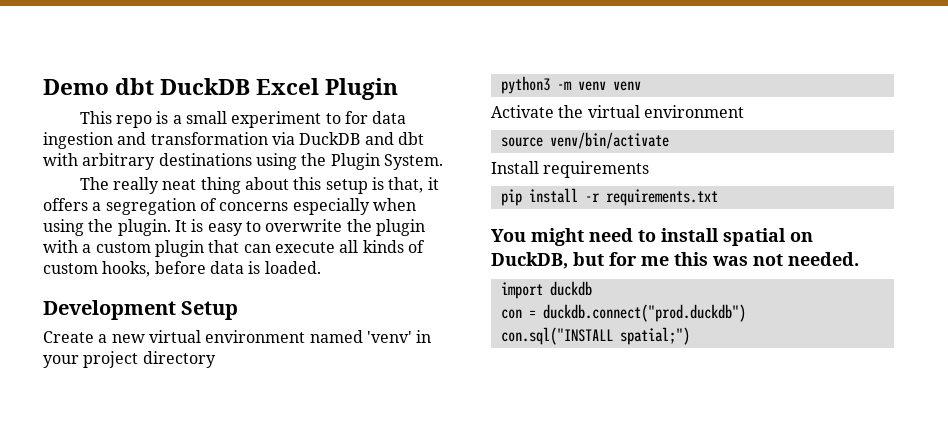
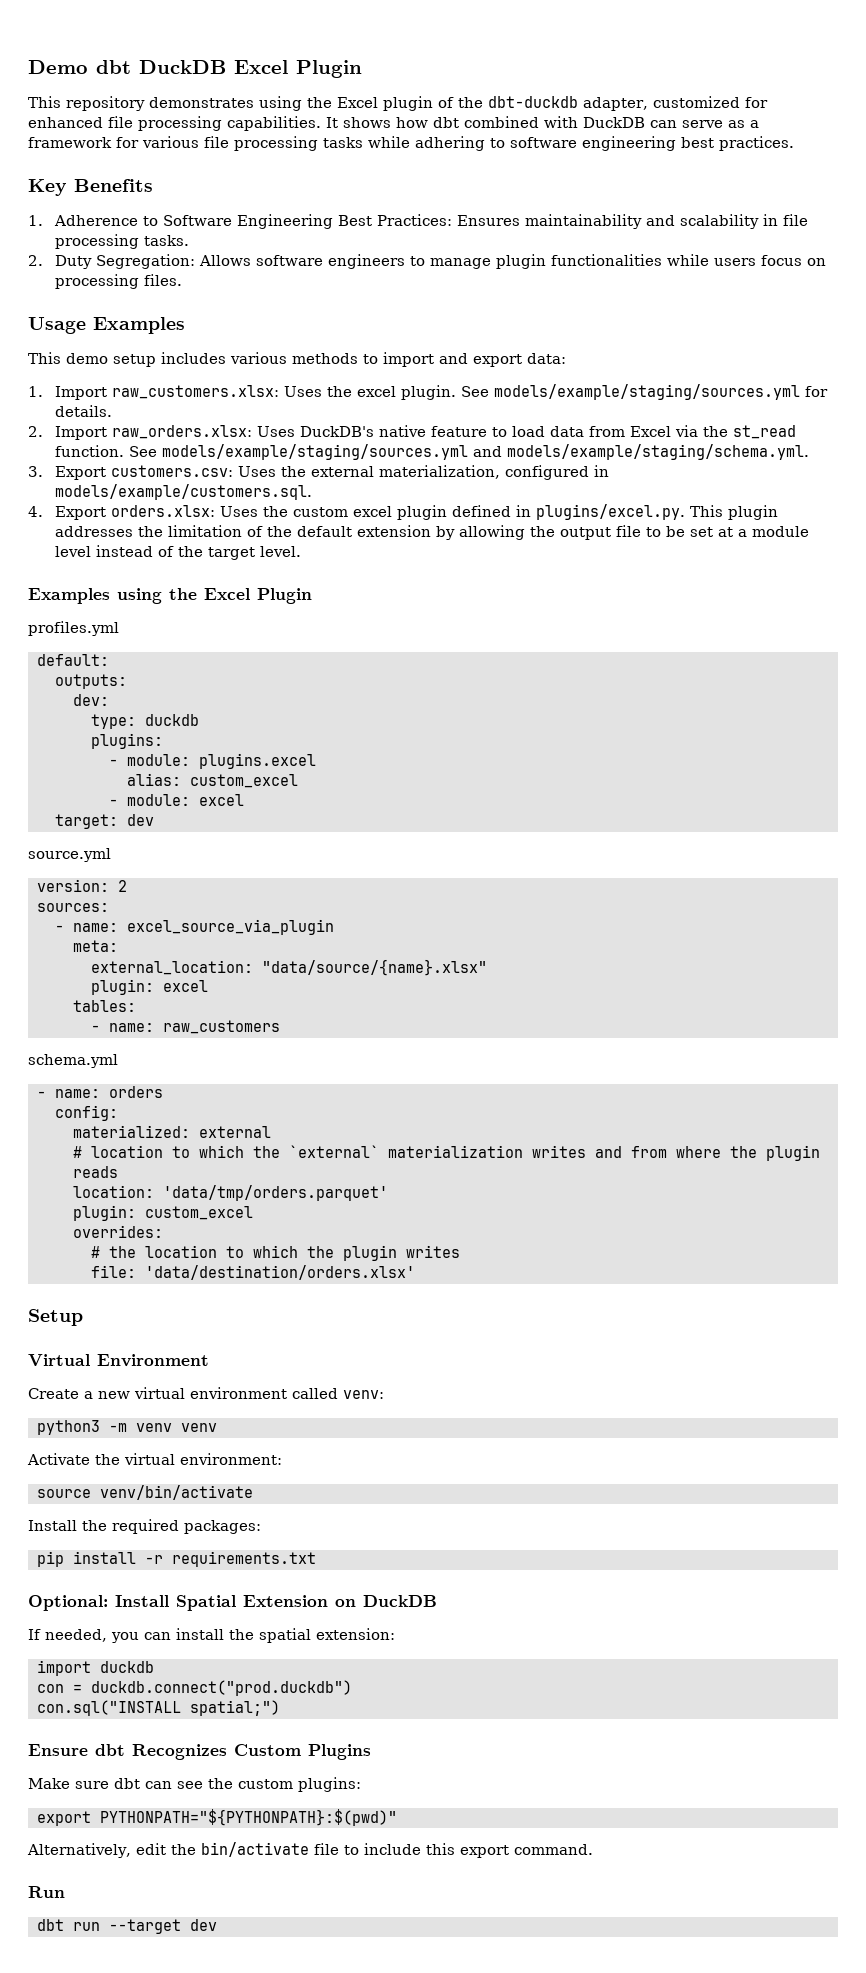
[116,111,407,128] [43,132,424,149] [43,153,443,170] [79,177,439,194] [43,198,416,215] [43,219,425,236] [43,240,425,257] [43,261,321,277] [43,300,176,320] repo is a small experiment to for data ingestion and transformation via DuckDB and dbt with arbitrary destinations using the Plugin System. // The really neat thing about this setup is that, it offers a segregation of concerns especially when using the plugin. It is easy to overwrite the plugin with a custom plugin that can execute all kinds of custom hooks, before data is loaded. // Development -> [66,96,768,111] [28,116,759,131] [28,136,794,151] [28,179,153,196] [28,214,808,229] [54,234,189,249] [28,254,826,269] [54,274,182,289] [28,317,185,334] [28,352,566,367] [28,384,828,400] [54,405,112,417] [28,425,796,440] [54,444,809,460] [28,465,609,480] [54,484,312,500] [28,504,778,520] [54,525,809,540] [54,545,301,560] [28,588,312,604] [28,621,119,636] [37,654,109,666] [55,674,127,689] [73,694,109,706] [91,714,199,729] [91,733,163,749] [109,753,316,769] [127,773,298,788] [109,794,244,806] [55,814,154,829] [28,848,111,862] [37,879,127,892] [37,903,109,912] [55,919,334,935] [73,940,118,952] [91,959,487,976] [91,979,208,995] [73,1000,136,1012] [91,1020,280,1034] [28,1054,118,1068] [37,1086,163,1098] [55,1105,118,1121] [73,1125,271,1138] [73,1145,820,1161] [73,1166,118,1178] [73,1185,388,1201] [73,1205,253,1221] [73,1225,163,1238] [91,1245,460,1261] [91,1265,415,1280] repository demonstrates using the Excel plugin of the dbt-duckdb adapter, customized for enhanced file processing capabilities. It shows how dbt combined with DuckDB can serve as a framework for various file processing tasks while adhering to software engineering best practices. // Key Benefits // 1. Adherence to Software Engineering Best Practices: Ensures maintainability and scalability in file processing tasks. // 2. Duty Segregation: Allows software engineers to manage plugin functionalities while users focus on processing files. // Usage Examples // This demo setup includes various methods to import and export data: // 1. Import raw_customers.xlsx: Uses the excel plugin. See models/example/staging/sources.yml for details. // 2. Import raw_orders.xlsx: Uses DuckDB's native feature to load data from Excel via the st_read function. See models/example/staging/sources.yml and models/example/staging/schema.yml. // 3. Export customers.csv: Uses the external materialization, configured in models/example/customers.sql. // 4. Export orders.xlsx: Uses the custom excel plugin defined in plugins/excel.py. This plugin addresses the limitation of the default extension by allowing the output file to be set at a module level instead of the target level. // Examples using the Excel Plugin // profiles.yml // default: // outputs: // dev: // type: duckdb // plugins: // - module: plugins.excel // alias: custom_excel // - module: excel // target: dev // source.yml // version: 2 // sources: // - name: excel_source_via_plugin // meta: // external_location: "data/source/{name}.xlsx" // plugin: excel // tables: // - name: raw_customers // schema.yml // - name: orders // config: // materialized: external // # location to which the `external` materialization writes and from where the plugin reads // location: 'data/tmp/orders.parquet' // plugin: custom_excel // overrides: // # the location to which the plugin writes // file: 'data/destination/orders.xlsx' //
(239, 310) none -> [28,1354,209,1367] // Virtual Environment
[309,330,432,343] [43,351,216,368] named 'venv' in your project directory -> [292,1388,384,1399] called venv:
[643,105,744,118] environment -> [180,1453,282,1465] environment:
[543,161,650,178] requirements -> [82,1519,261,1534] the required packages:
[491,228,813,246] [491,252,859,269] You might need to install spatial on DuckDB, but for me this was not needed. -> [28,1595,437,1611] [28,1628,395,1643] Optional: Install Spatial Extension on DuckDB // If needed, you can install the spatial extension:
(690, 336) none -> [28,1744,371,1760] [28,1777,361,1792] [37,1809,397,1826] [27,1842,593,1858] [28,1886,65,1898] [37,1919,217,1934] // Ensure dbt Recognizes Custom Plugins // Make sure dbt can see the custom plugins: // export PYTHONPATH="${PYTHONPATH}:$(pwd)" // Alternatively, edit the bin/activate file to include this export command. // Run // dbt run --target dev

